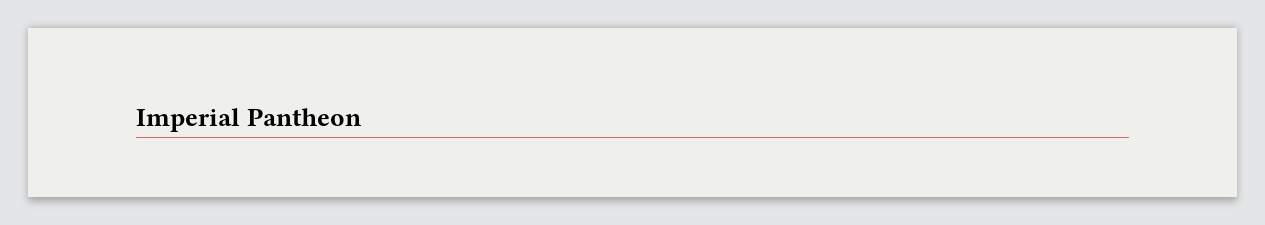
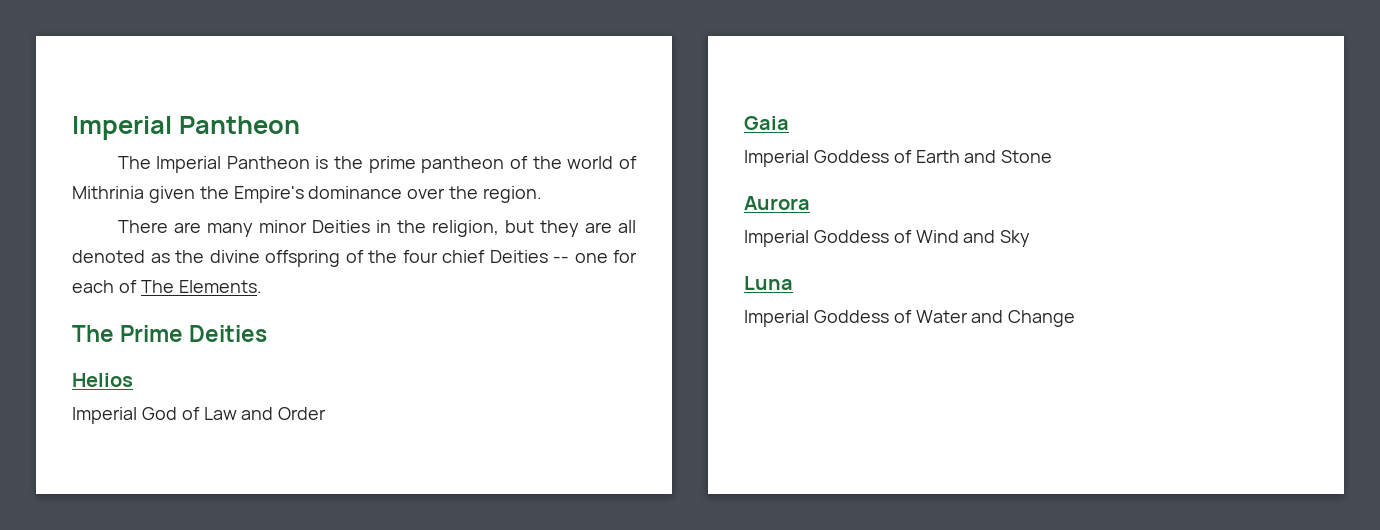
[136,108,363,132] Imperial Pantheon -> [72,116,300,140] [117,156,637,173] [72,186,543,203] [117,220,637,237] [72,250,637,267] [72,280,262,293] [72,325,268,342] [72,373,133,387] [72,407,327,424] [744,116,789,130] [744,150,1053,167] [744,196,810,210] [744,230,1031,247] [744,276,793,290] [744,310,1076,327] Imperial Pantheon // The Imperial Pantheon is the prime pantheon of the world of Mithrinia given the Empire's dominance over the region. // There are many minor Deities in the religion, but they are all denoted as the divine offspring of the four chief Deities -- one for each of The Elements. // The Prime Deities // Helios // Imperial God of Law and Order // Gaia // Imperial Goddess of Earth and Stone // Aurora // Imperial Goddess of Wind and Sky // Luna // Imperial Goddess of Water and Change

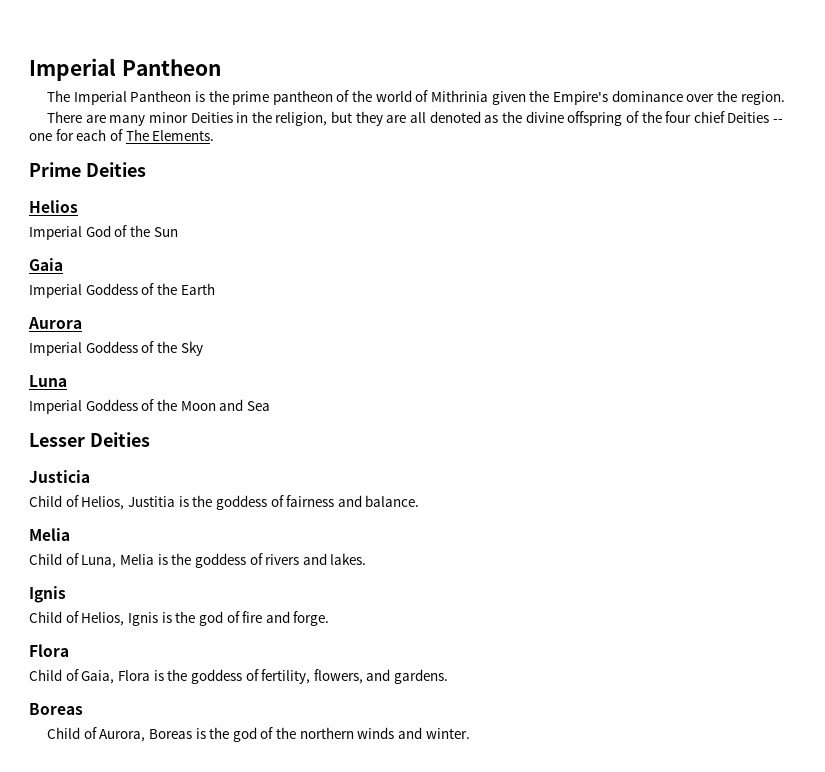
[72,325,114,342] The -> (215, 135) none
[203,407,327,420] Law and Order -> [129,225,178,237] the Sun
(912, 156) none -> [156,283,177,295] the
[964,150,1053,163] and Stone -> (215, 289) none
[915,230,996,243] Wind and -> [156,341,177,353] the
[915,310,1076,327] Water and Change -> [156,399,270,411] [29,432,150,447] [29,470,90,483] [29,495,420,510] [29,528,70,541] [29,553,367,568] [29,586,66,603] [29,611,330,626] [29,644,69,657] [29,669,449,684] [29,703,83,715] [46,727,470,742] the Moon and Sea // Lesser Deities // Justicia // Child of Helios, Justitia is the goddess of fairness and balance. // Melia // Child of Luna, Melia is the goddess of rivers and lakes. // Ignis // Child of Helios, Ignis is the god of fire and forge. // Flora // Child of Gaia, Flora is the goddess of fertility, flowers, and gardens. // Boreas // Child of Aurora, Boreas is the god of the northern winds and winter.

